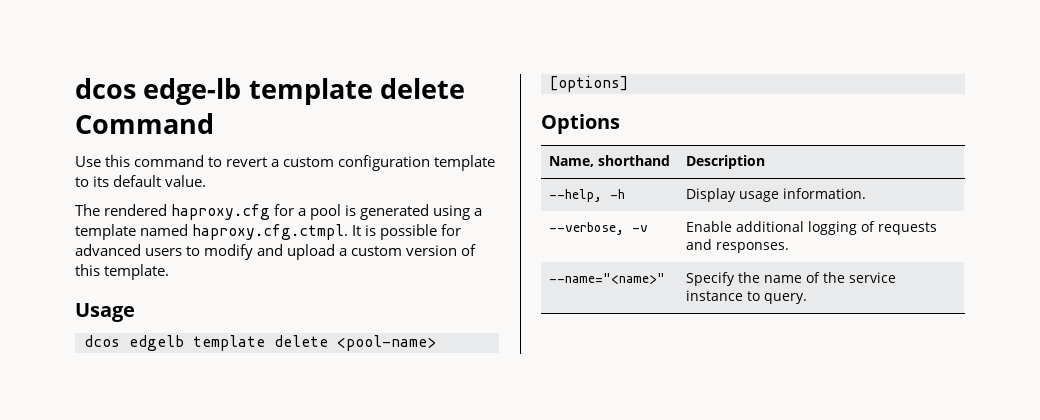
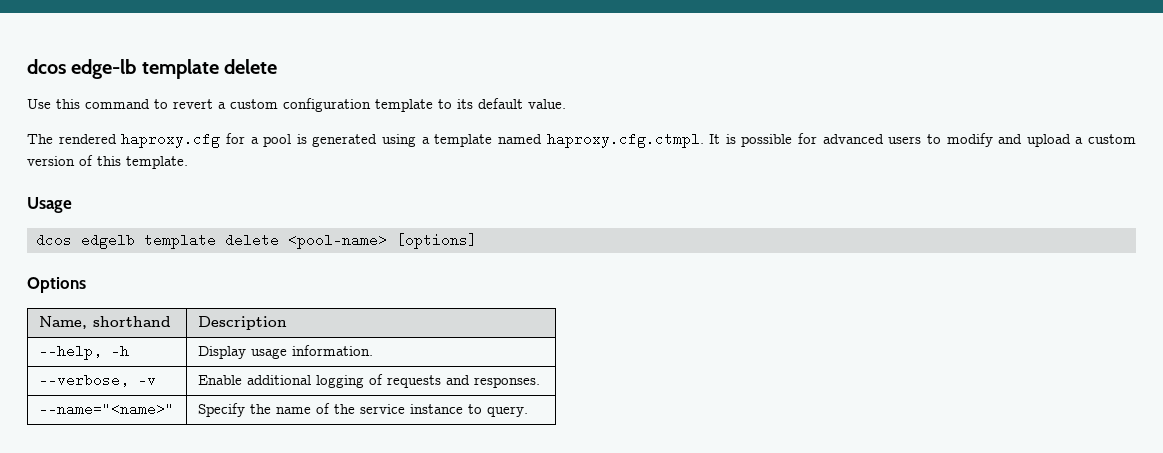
[75,113,214,134] Command -> (278, 66) none

